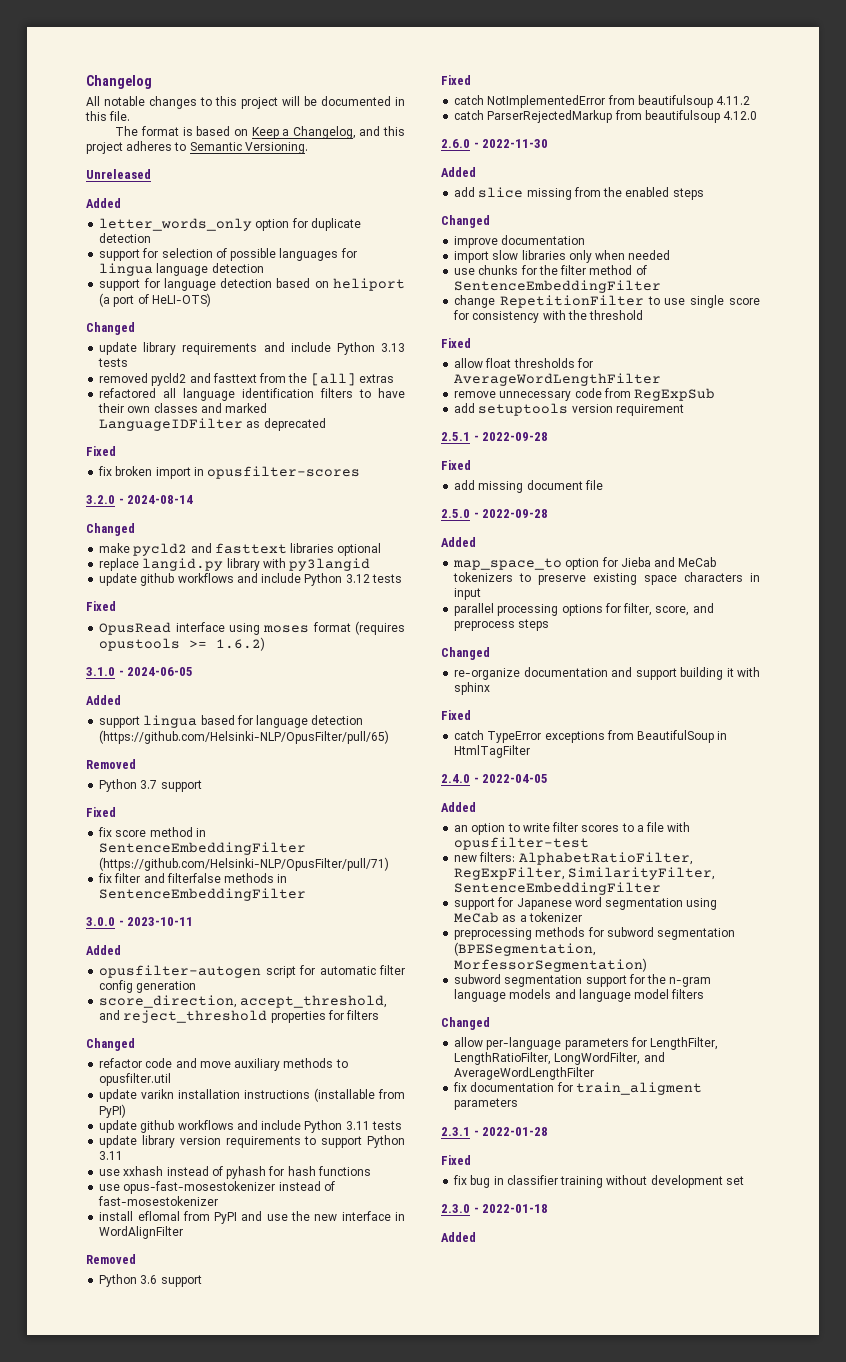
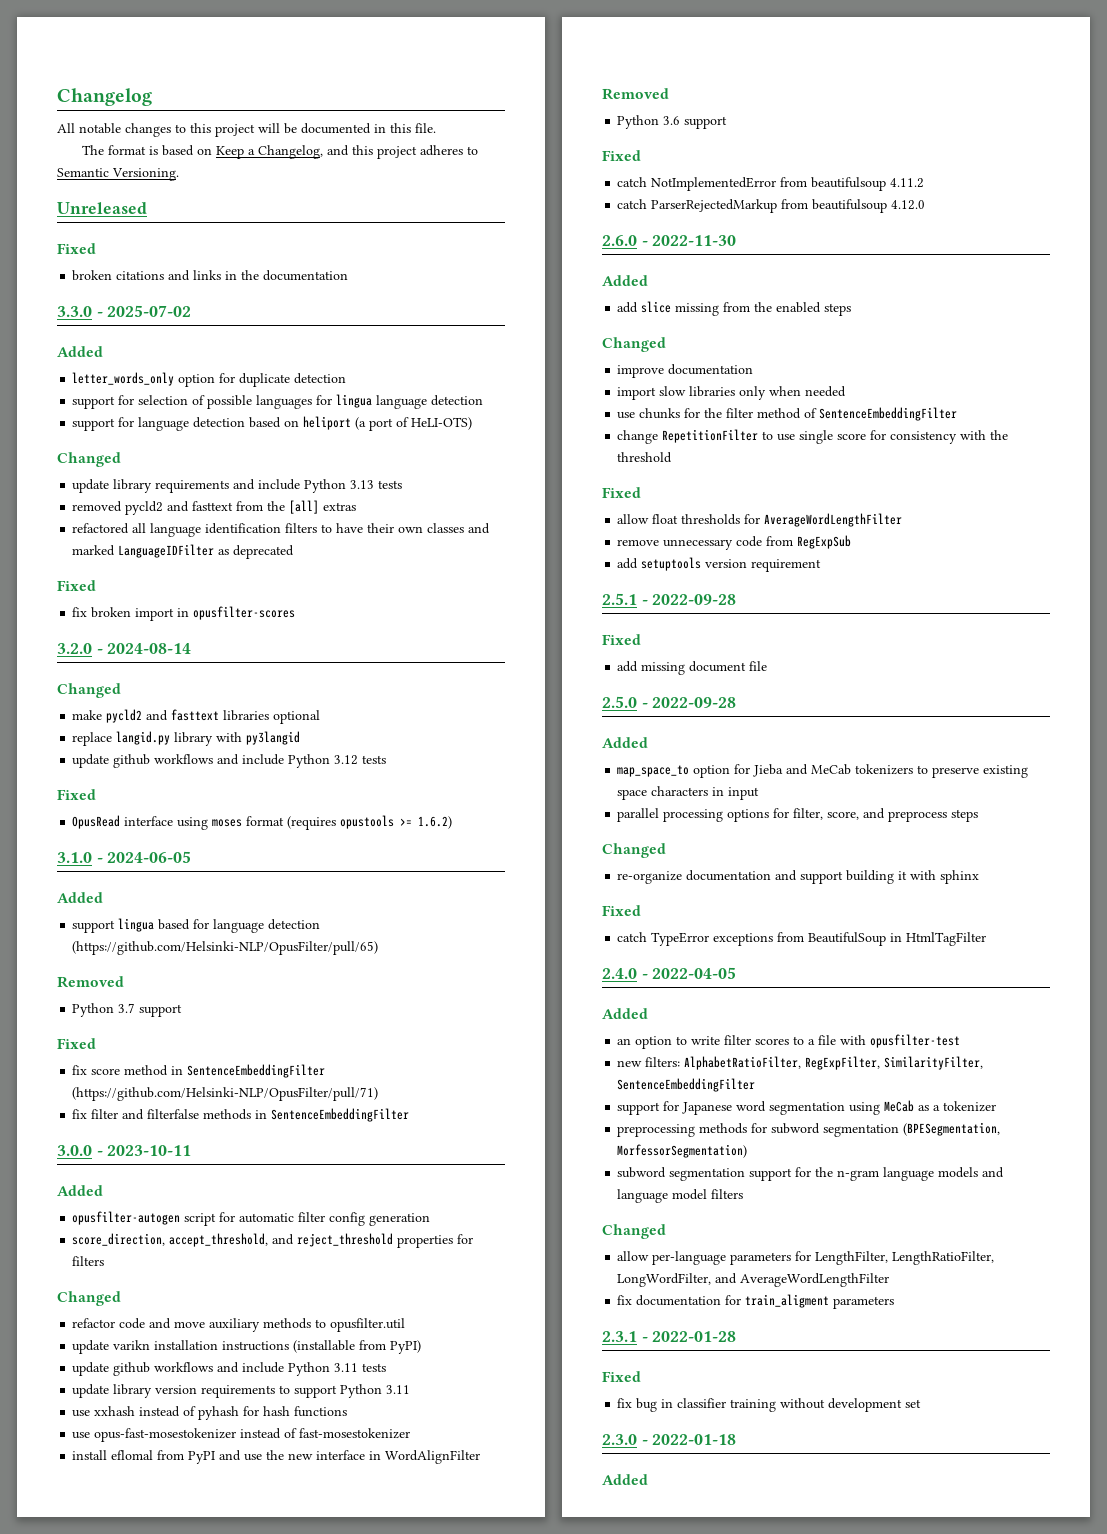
(151, 174) none -> [57,243,96,254] [72,270,349,281] [57,305,192,317] // Fixed // broken citations and links in the documentation // 3.3.0 - 2025-07-02

